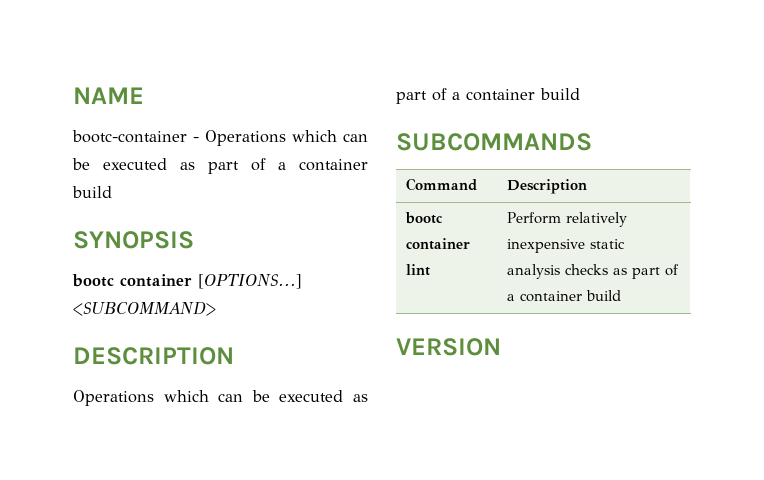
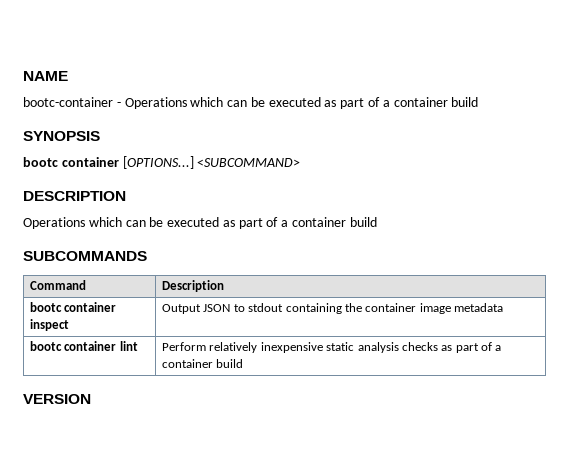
(588, 186) none -> [30,302,117,312] [30,319,70,331] [162,303,504,314] // bootc container inspect | Output JSON to stdout containing the container image metadata

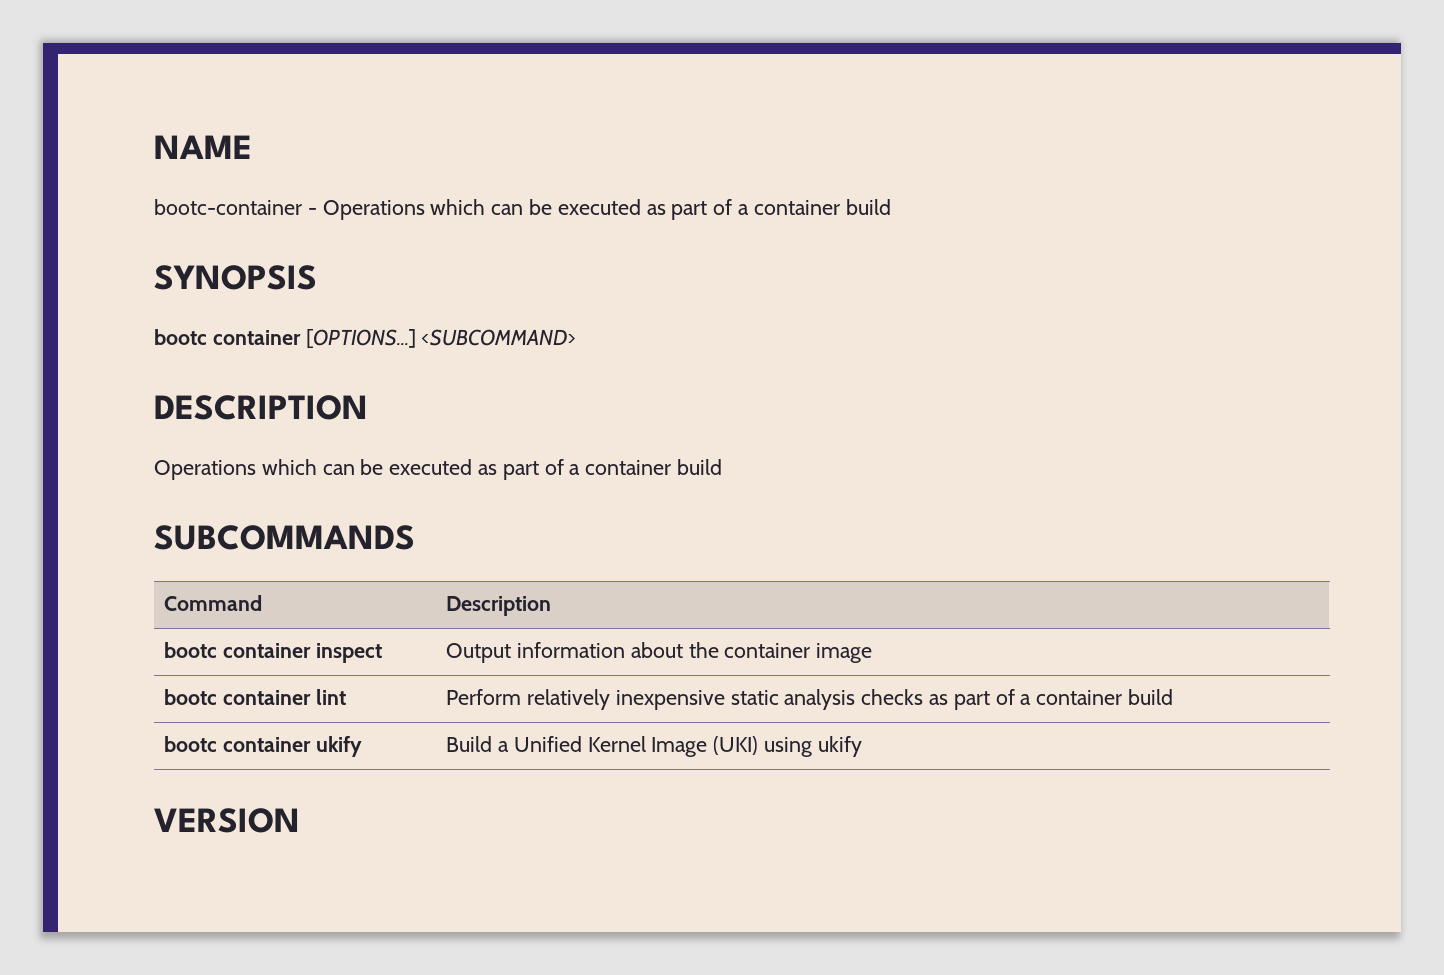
[203,303,342,314] JSON to stdout containing -> [516,642,683,658] information about
[454,303,504,312] metadata -> (873, 653) none
(244, 363) none -> [164,736,362,757] [446,736,862,757] // bootc container ukify | Build a Unified Kernel Image (UKI) using ukify

